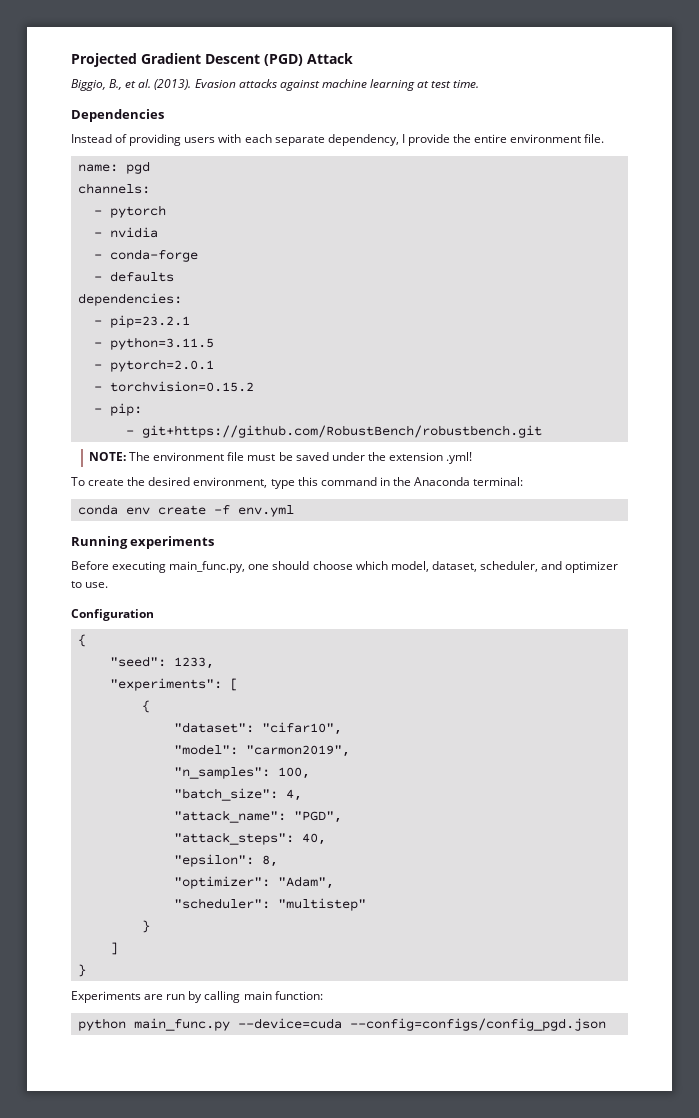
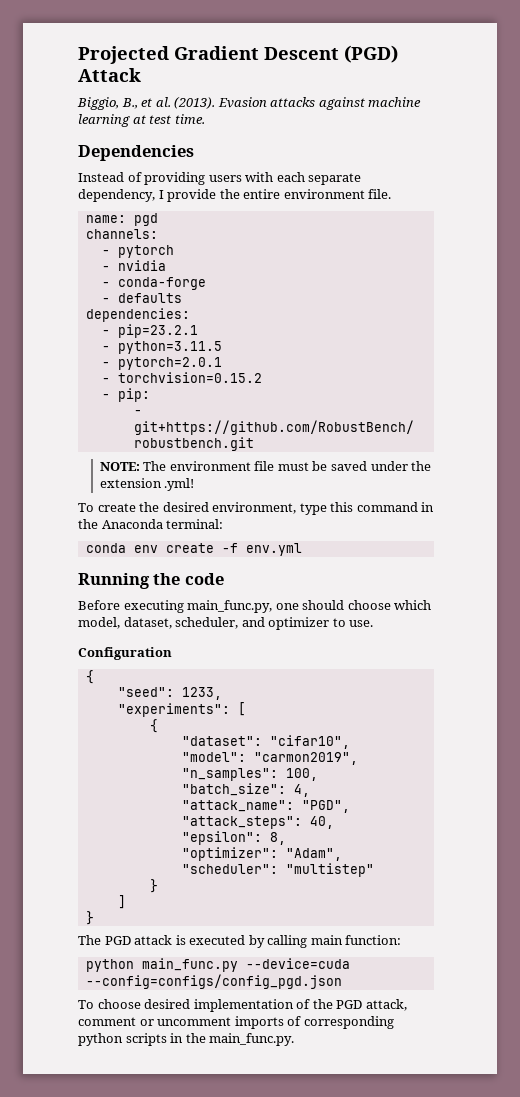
[130,536,215,549] experiments -> [153,573,224,585] the code
[71,991,186,1003] Experiments are run -> [78,935,246,945] The PGD attack is executed
(606, 1024) none -> [78,999,407,1012] [78,1016,394,1029] [78,1033,295,1046] // To choose desired implementation of the PGD attack, comment or uncomment imports of corresponding python scripts in the main_func.py.

